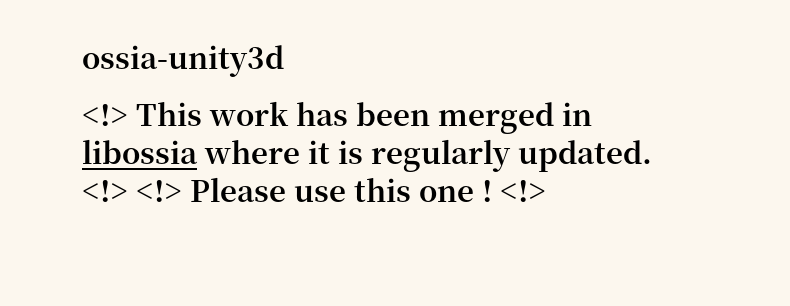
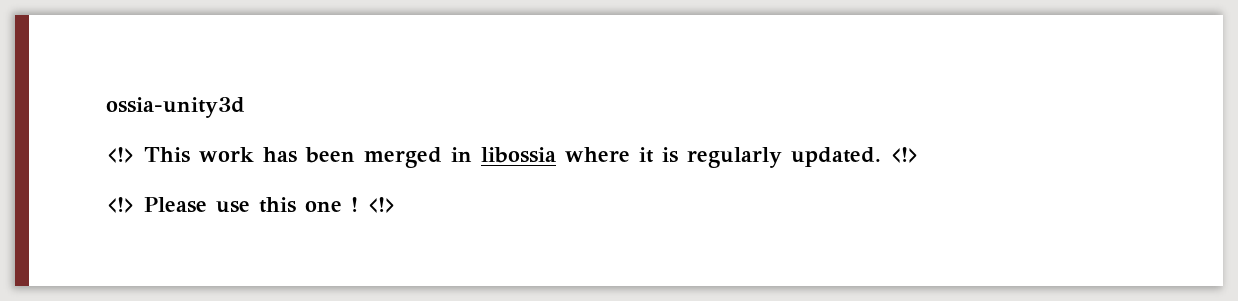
(128, 191) none -> (919, 155) //

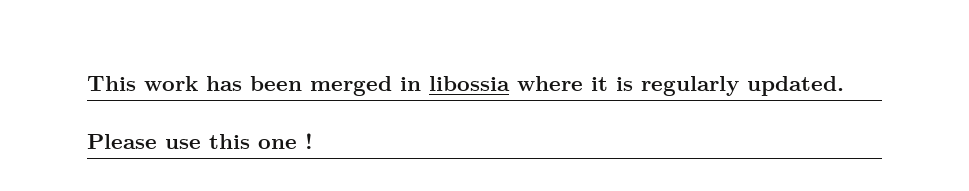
[106,97,245,118] [106,147,135,163] ossia-unity3d // <!> -> (87, 83) none
[890,147,919,163] [106,197,135,213] <!> // <!> -> (844, 86) //
[367,197,396,213] <!> -> (313, 141) none

